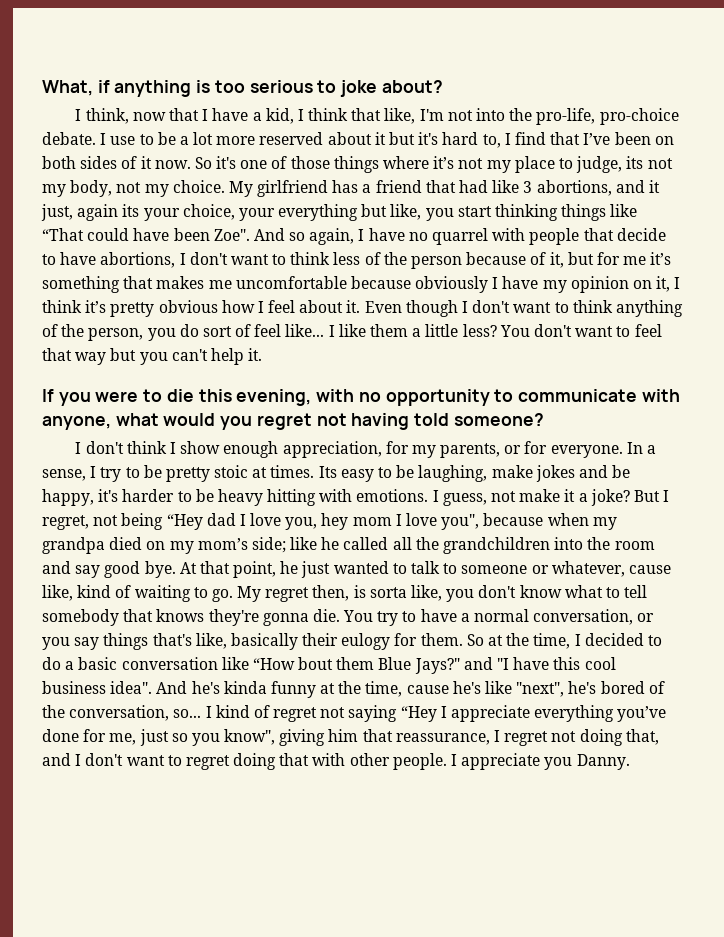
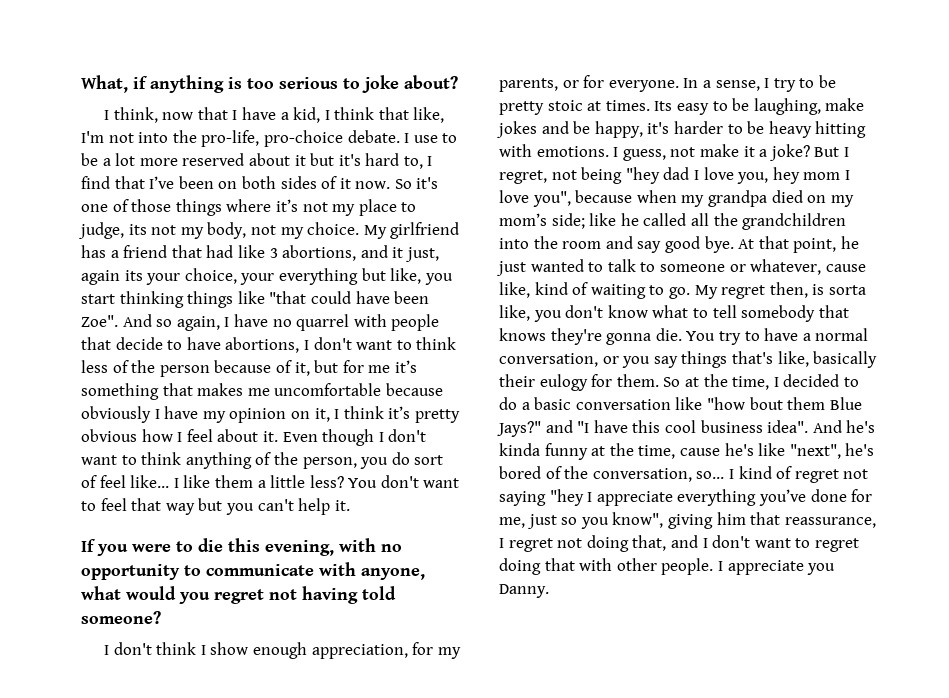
[42,228,84,241] “That -> [269,291,307,304] "that
[166,514,203,530] “Hey -> [625,167,660,184] "hey
[252,658,295,670] “How -> [706,397,745,410] "how
[400,706,437,722] “Hey -> [549,489,584,506] "hey

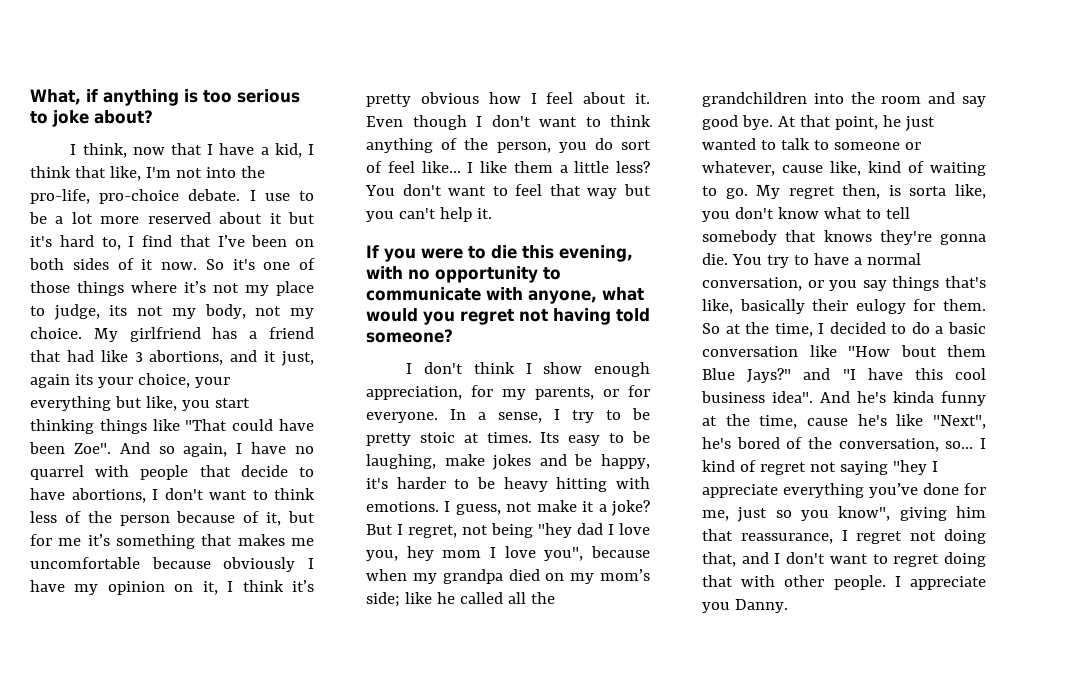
[269,291,307,304] "that -> [185,419,228,431] "That
[706,397,745,410] "how -> [848,346,890,357] "How
[789,444,841,459] "next", -> [933,415,986,429] "Next",

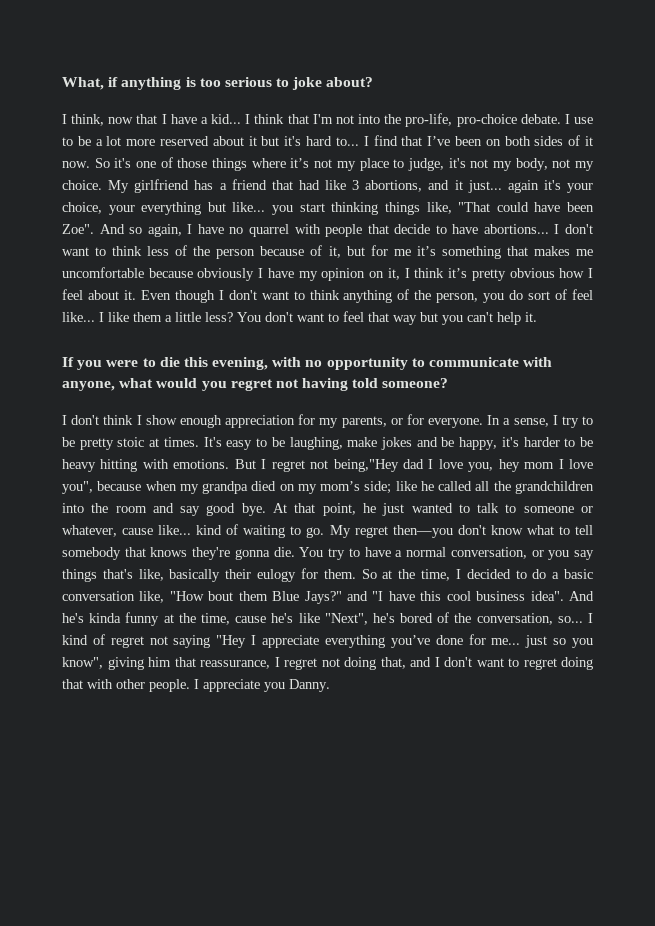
[274,143,302,158] kid, -> [211,114,242,124] kid...
[109,166,141,181] like, -> (309, 119) none
[101,237,121,250] to, -> [335,137,359,146] to...
[109,305,128,316] its -> [448,158,466,168] it's
[281,351,314,366] [30,374,93,388] just, again its -> [467,180,561,193] just... again it's
[145,396,177,411] like, -> [232,202,266,212] like...
[152,419,180,431] like -> [426,202,452,214] like,
[71,488,146,503] abortions, -> [483,224,549,234] abortions...
[366,386,462,400] appreciation, -> [225,415,295,428] appreciation
[540,432,560,443] Its -> [203,437,222,447] It's
[444,500,651,516] [366,523,572,538] I guess, not make it a joke? But I regret, not being "hey -> [234,459,399,472] But I regret not being,"Hey
[830,161,861,176] like, -> [158,525,192,535] like...
[842,184,986,199] [702,211,730,222] then, is sorta like, you -> [392,525,453,538] then—you
[809,345,837,357] like -> [139,591,165,603] like,
[892,460,927,475] "hey -> [216,635,247,648] "Hey
[702,510,729,521] me, -> [491,638,521,645] me...

